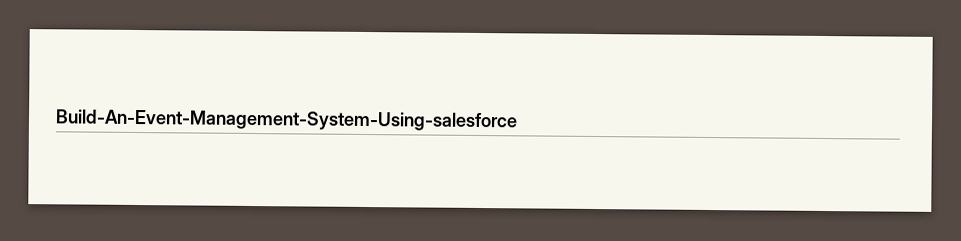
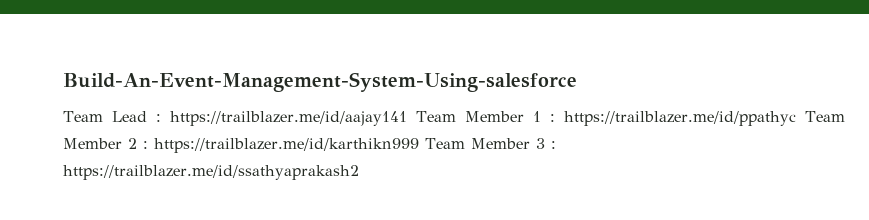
(518, 120) none -> [63,111,846,126] [63,138,556,153] [63,165,359,180] // Team Lead : https://trailblazer.me/id/aajay141 Team Member 1 : https://trailblazer.me/id/ppathyc Team Member 2 : https://trailblazer.me/id/karthikn999 Team Member 3 : https://trailblazer.me/id/ssathyaprakash2

